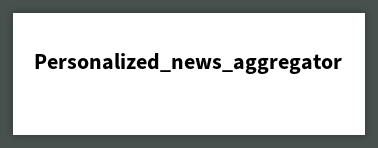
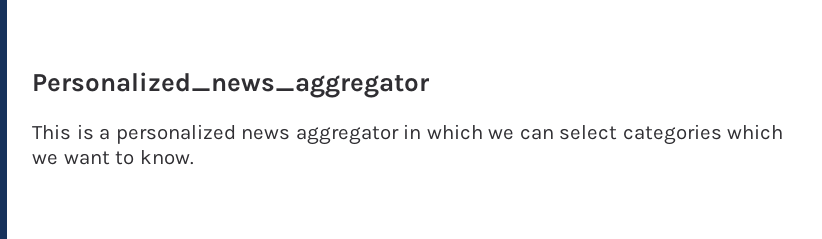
(342, 63) none -> [32,124,784,145] [32,150,194,165] // This is a personalized news aggregator in which we can select categories which we want to know.

